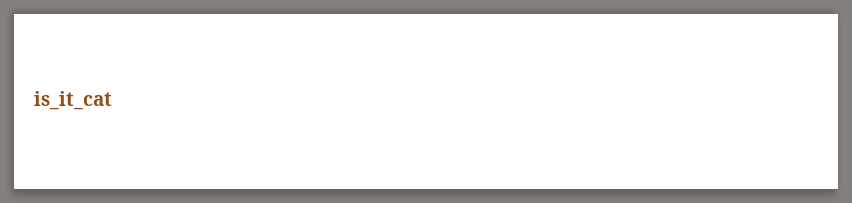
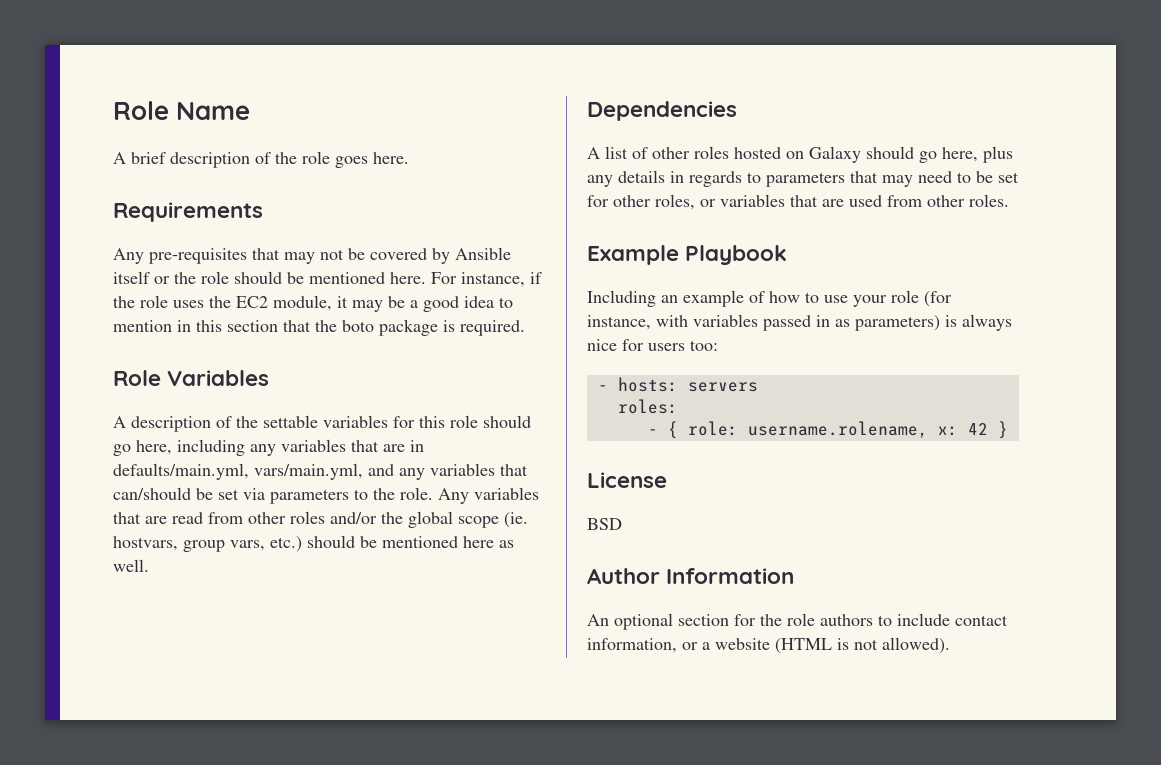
[34,91,112,110] is_it_cat -> [113,101,251,120] [113,151,409,168] [113,202,263,222] [113,247,511,264] [113,271,542,287] [113,295,513,312] [113,319,525,336] [113,370,270,386] [113,415,531,432] [113,439,424,456] [113,463,528,480] [113,487,539,504] [113,511,528,528] [113,535,514,552] [113,559,149,572] [587,101,737,121] [587,146,1013,163] [587,170,1019,187] [587,194,1009,210] [587,245,788,265] [587,290,952,307] [587,314,1012,331] [587,339,718,351] [597,377,758,392] [617,399,678,414] [647,421,1008,439] [587,472,667,488] [587,518,622,530] [587,568,795,584] [587,613,1008,630] [587,637,950,654] Role Name // A brief description of the role goes here. // Requirements // Any pre-requisites that may not be covered by Ansible itself or the role should be mentioned here. For instance, if the role uses the EC2 module, it may be a good idea to mention in this section that the boto package is required. // Role Variables // A description of the settable variables for this role should go here, including any variables that are in defaults/main.yml, vars/main.yml, and any variables that can/should be set via parameters to the role. Any variables that are read from other roles and/or the global scope (ie. hostvars, group vars, etc.) should be mentioned here as well. // Dependencies // A list of other roles hosted on Galaxy should go here, plus any details in regards to parameters that may need to be set for other roles, or variables that are used from other roles. // Example Playbook // Including an example of how to use your role (for instance, with variables passed in as parameters) is always nice for users too: // - hosts: servers // roles: // - { role: username.rolename, x: 42 } // License // BSD // Author Information // An optional section for the role authors to include contact information, or a website (HTML is not allowed).

